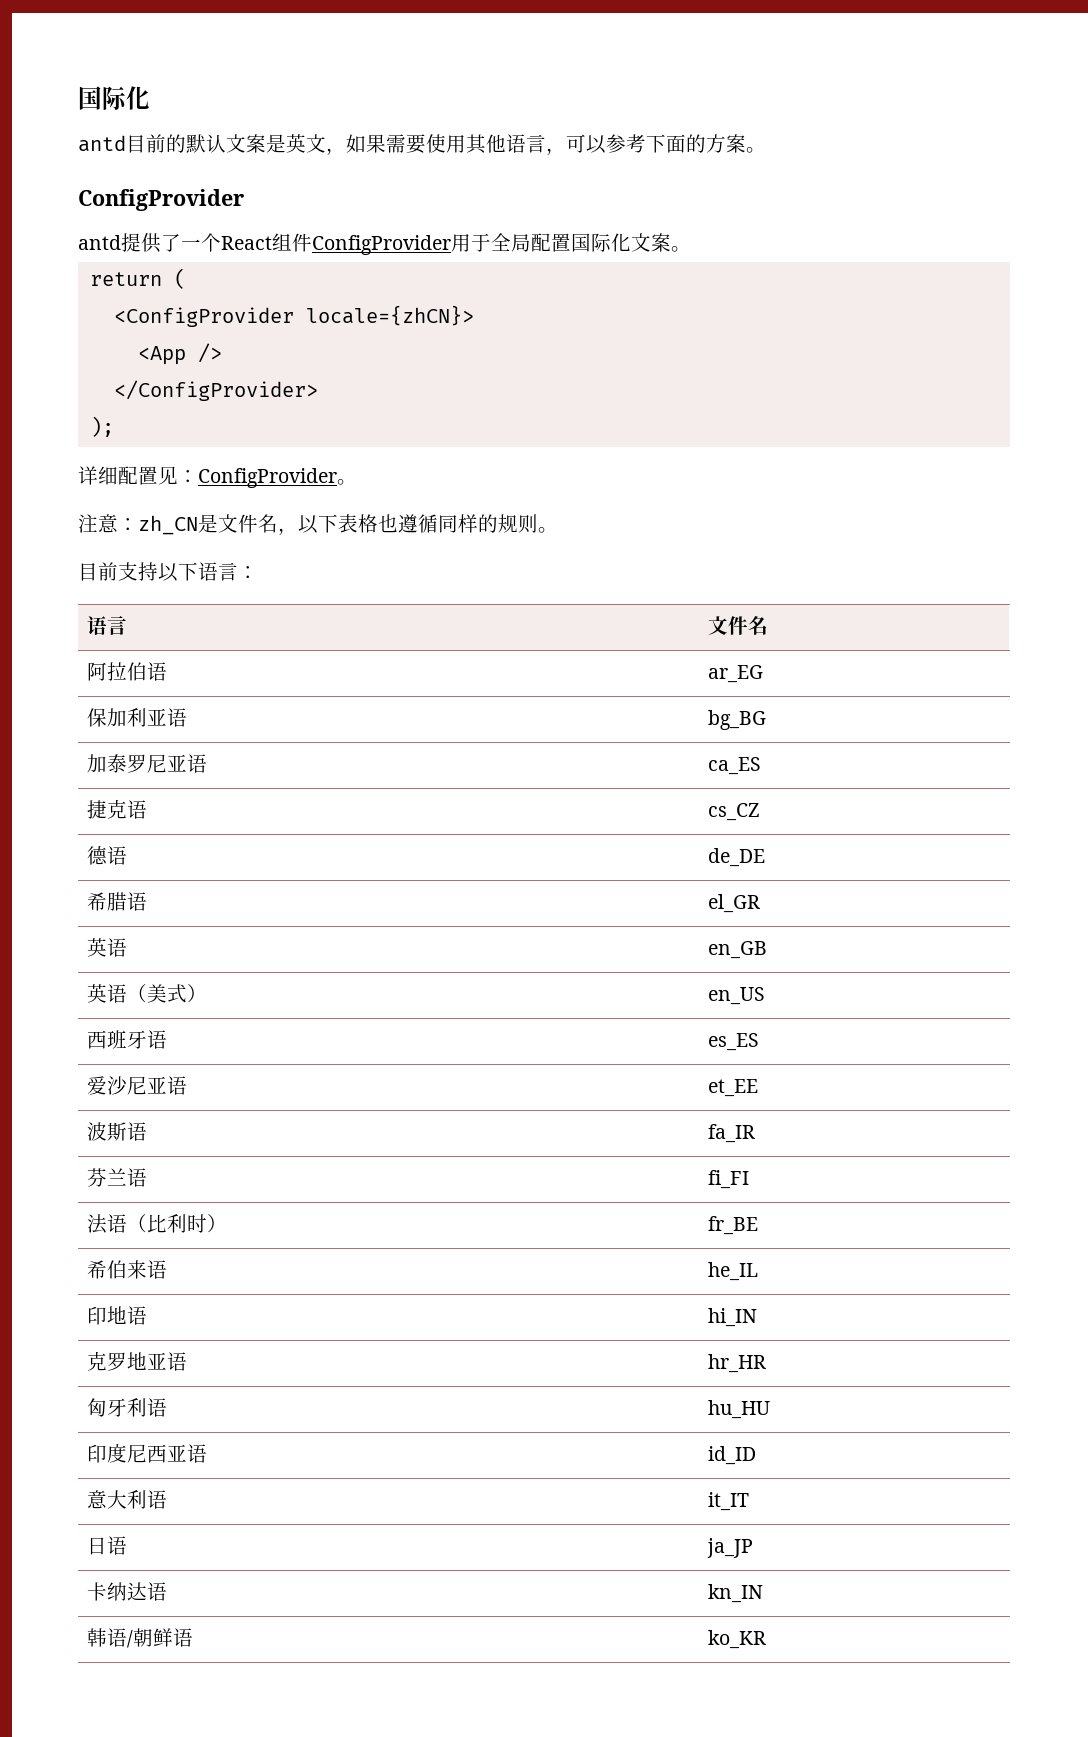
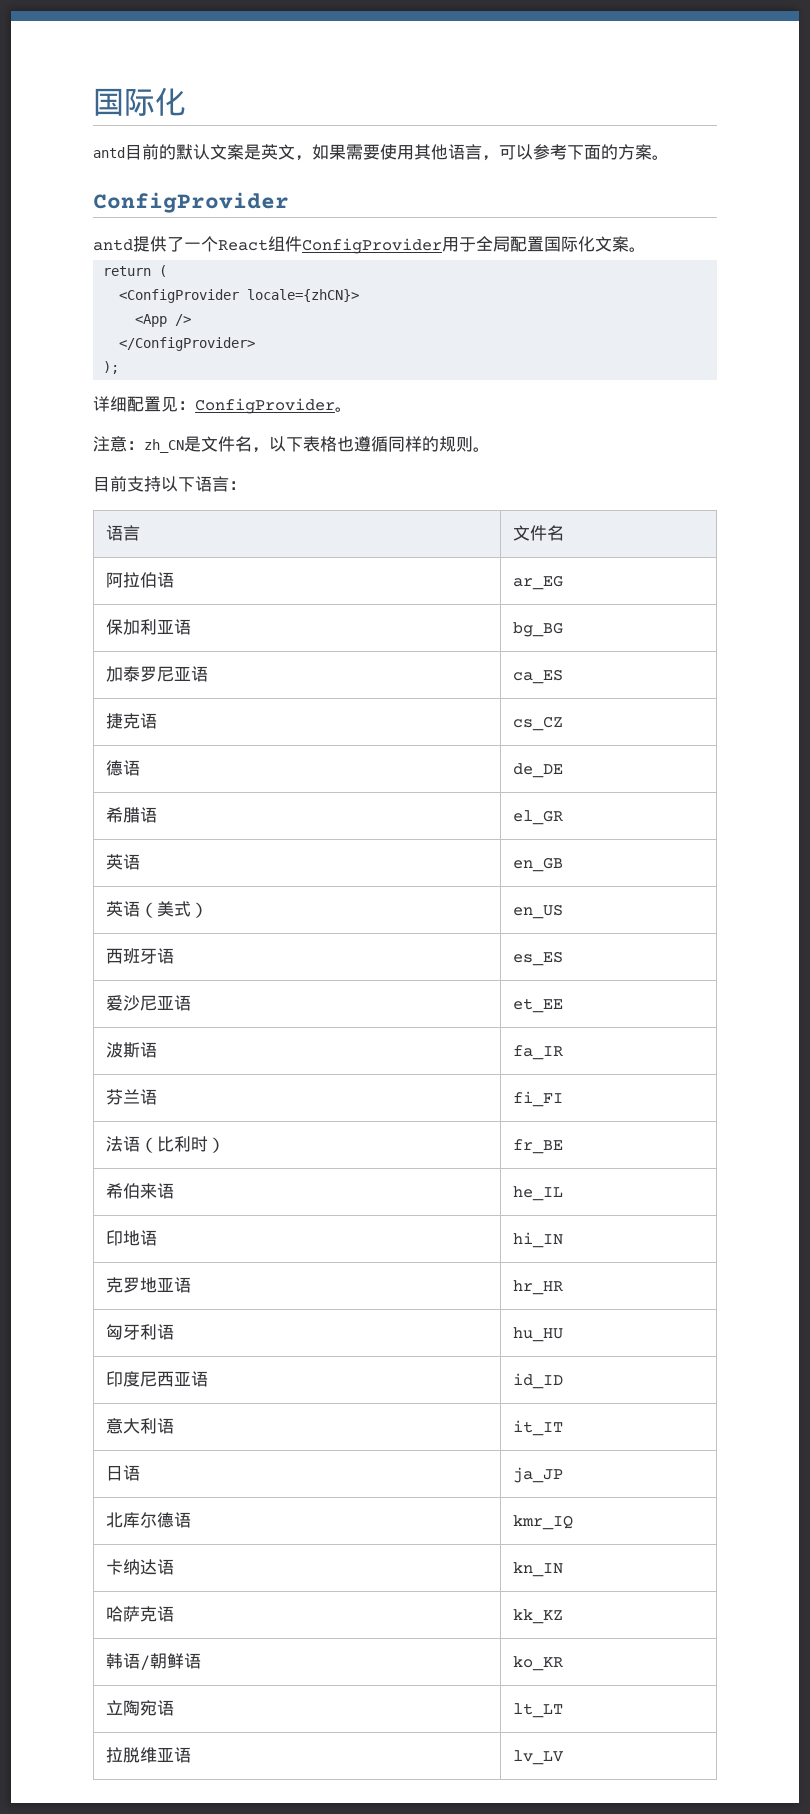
(754, 1548) none -> [105,1512,191,1528] [512,1515,573,1530] // 北库尔德语 | kmr_IQ
(764, 1593) none -> [105,1606,174,1622] [512,1609,563,1624] // 哈萨克语 | kk_KZ
(767, 1639) none -> [105,1700,174,1716] [512,1703,563,1718] [105,1747,191,1763] [512,1750,564,1765] // 立陶宛语 | lt_LT // 拉脱维亚语 | lv_LV

